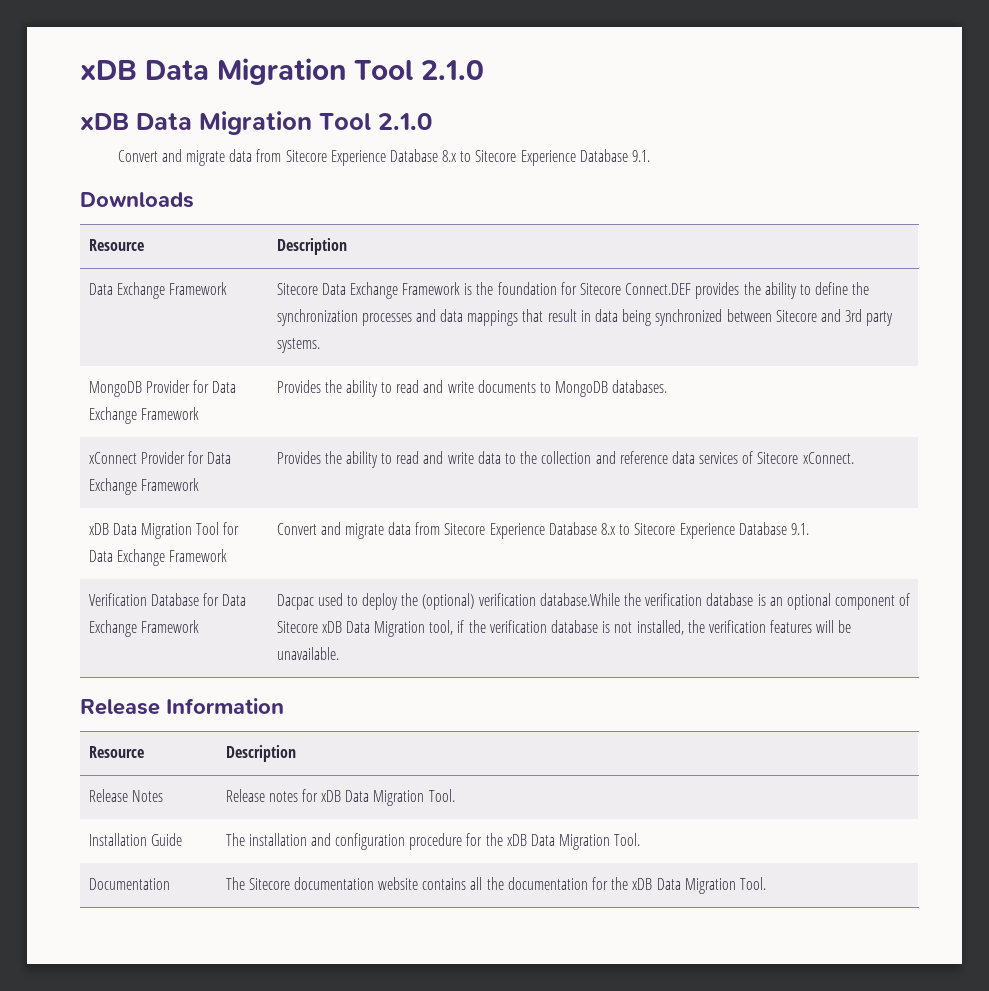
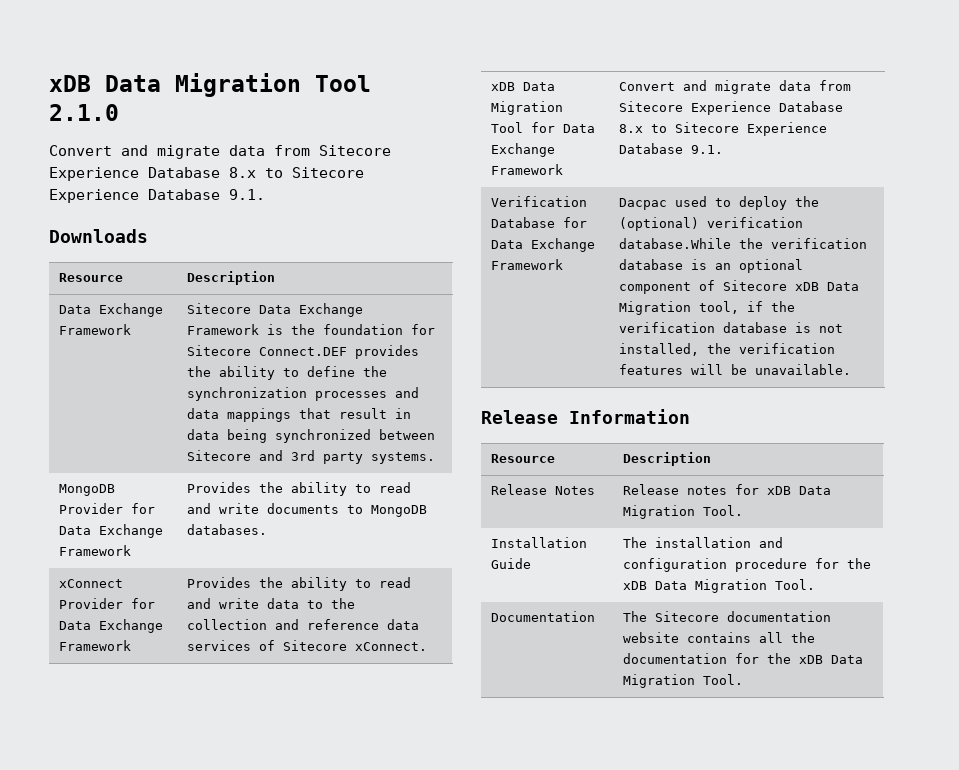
[80,58,484,85] [80,111,432,135] xDB Data Migration Tool 2.1.0 // xDB Data Migration Tool 2.1.0 -> [49,73,371,97] [49,104,119,121] xDB Data Migration Tool 2.1.0

